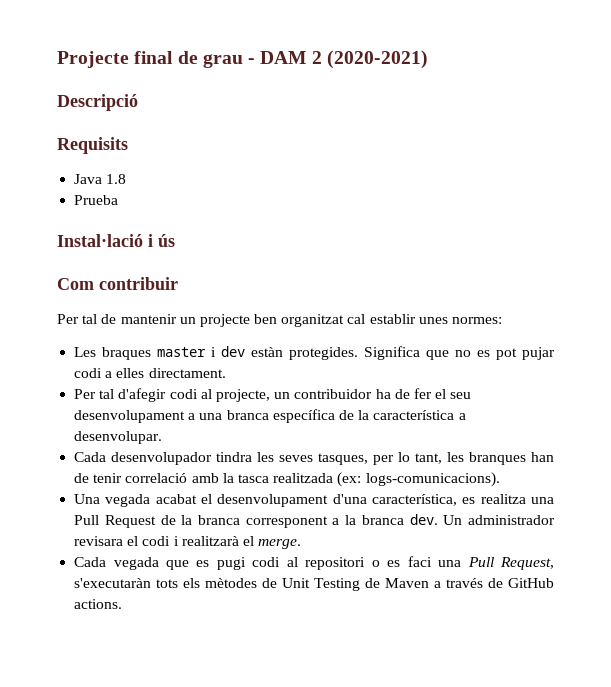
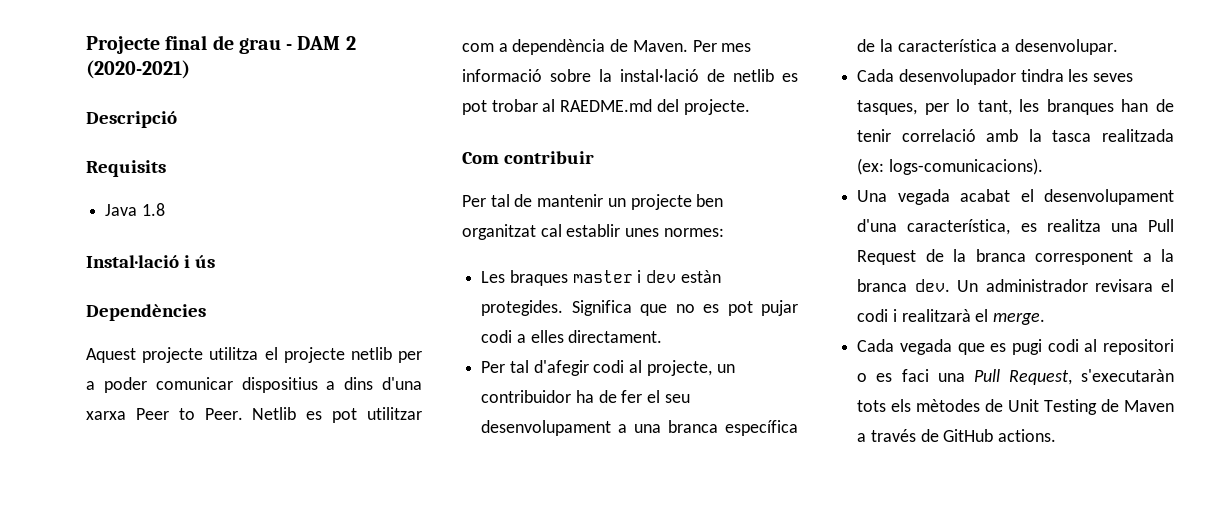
[74,195,119,205] // Prueba -> (165, 209) none
(175, 240) none -> [86,304,206,321] [86,347,422,363] [86,377,422,393] [86,407,422,423] [462,39,752,55] [462,69,798,82] [462,99,750,115] // Dependències // Aquest projecte utilitza el projecte netlib per a poder comunicar dispositius a dins d'una xarxa Peer to Peer. Netlib es pot utilitzar com a dependència de Maven. Per mes informació sobre la instal·lació de netlib es pot trobar al RAEDME.md del projecte.

